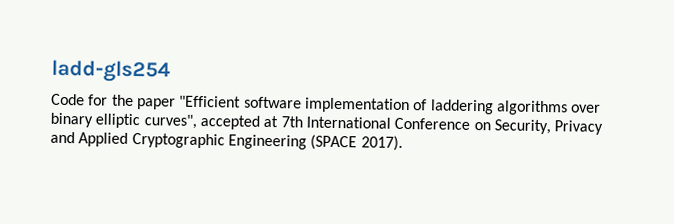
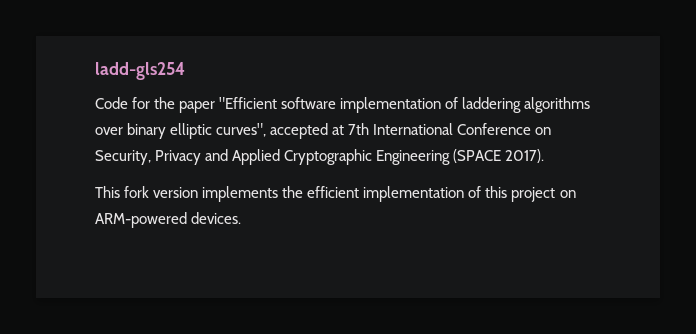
(403, 143) none -> [95,186,576,202] [95,212,242,228] // This fork version implements the efficient implementation of this project on ARM-powered devices.

